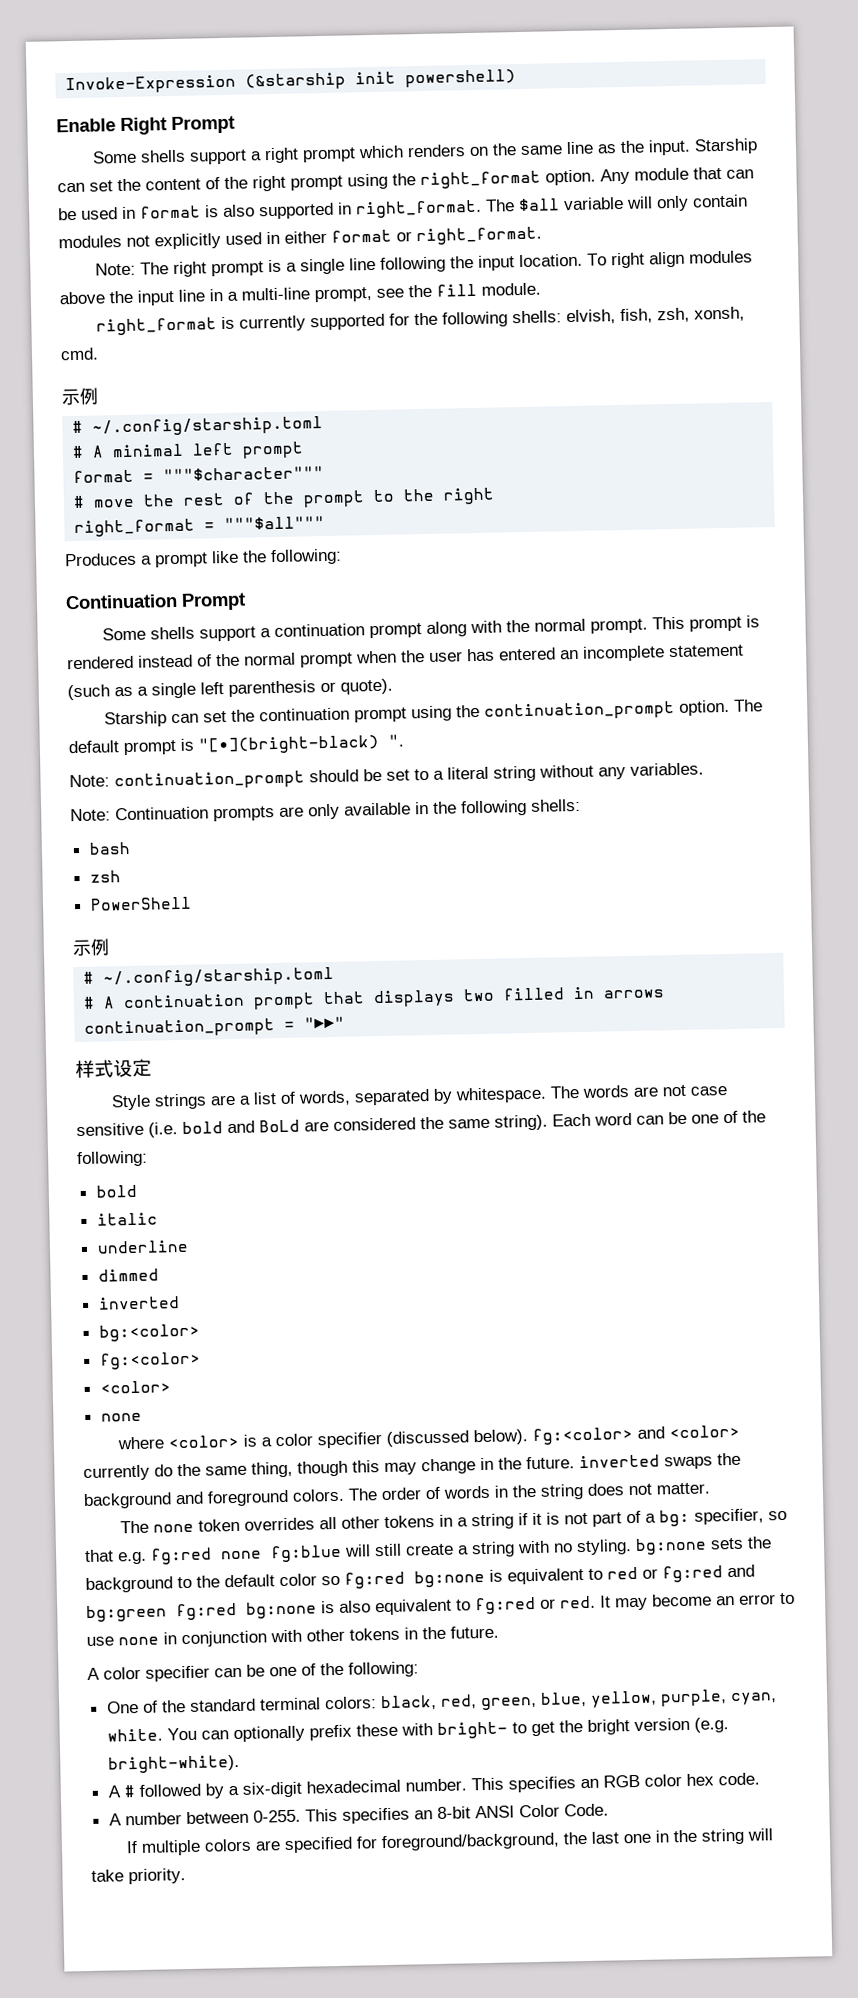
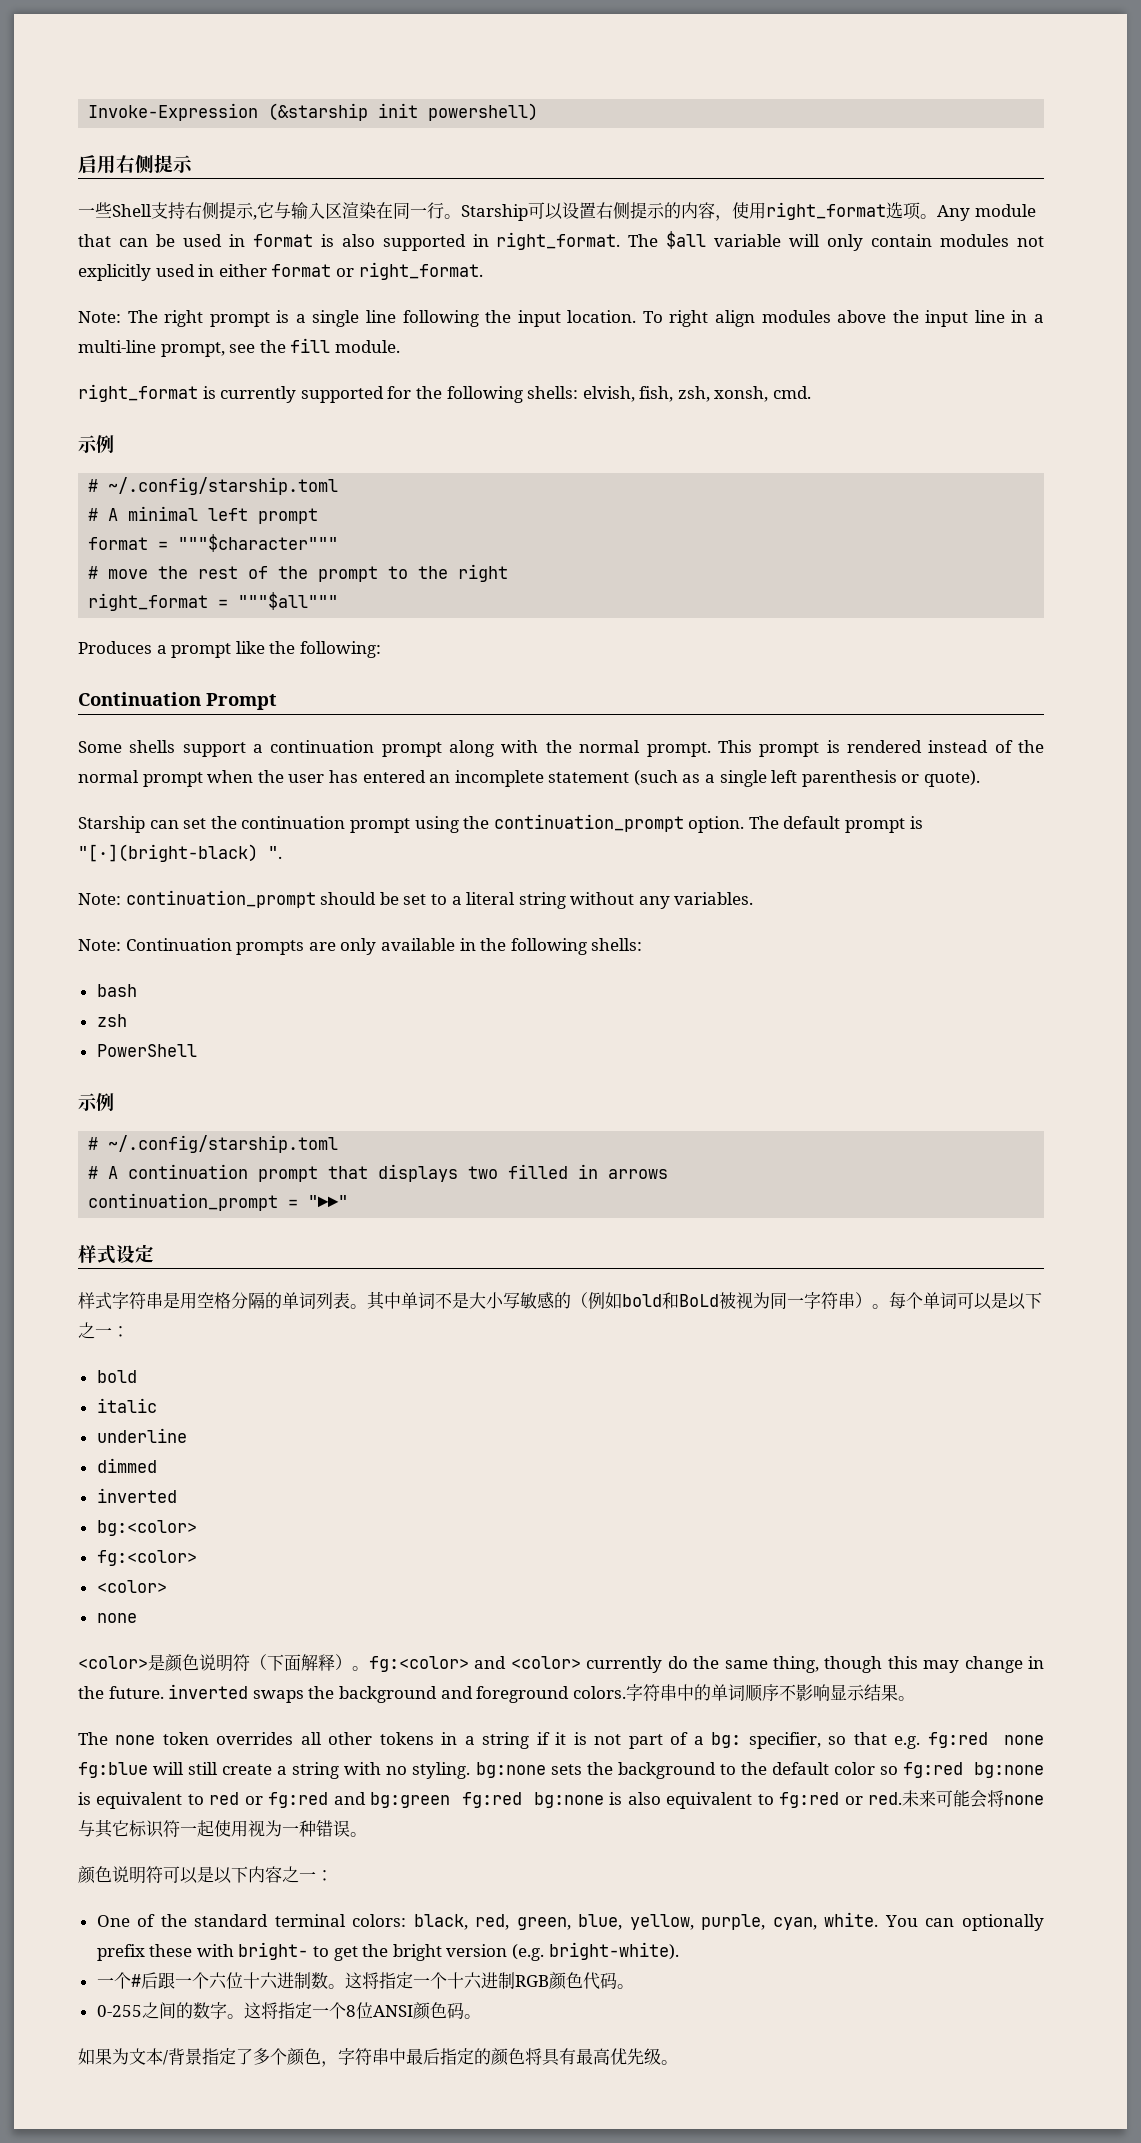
[56,115,235,136] [91,138,758,165] [57,169,596,193] Enable Right Prompt // Some shells support a right prompt which renders on the same line as the input. Starship can set the content of the right prompt using the right_format option. -> [78,154,193,174] [78,202,937,221] 启用右侧提示 // 一些Shell支持右侧提示,它与输入区渲染在同一行。Starship可以设置右侧提示的内容，使用right_format选项。
[110,1084,727,1111] [76,1110,766,1138] [77,1150,148,1168] Style strings are a list of words, separated by whitespace. The words are not case sensitive (i.e. bold and BoLd are considered the same string). Each word can be one of the following: -> [78,1291,1042,1310] [78,1322,129,1339] 样式字符串是用空格分隔的单词列表。其中单词不是大小写敏感的（例如bold和BoLd被视为同一字符串）。每个单词可以是以下之一：
[116,1429,528,1450] where <color> is a color specifier (discussed below). -> [78,1654,369,1672] <color>是颜色说明符（下面解释）。
[348,1482,710,1501] The order of words in the string does not matter. -> [625,1684,915,1702] 字符串中的单词顺序不影响显示结果。
[600,1592,795,1611] [86,1625,499,1648] [87,1661,419,1682] It may become an error to use none in conjunction with other tokens in the future. // A color specifier can be one of the following: -> [901,1790,1044,1808] [78,1819,367,1838] [78,1866,333,1884] 未来可能会将none与其它标识符一起使用视为一种错误。 // 颜色说明符可以是以下内容之一：
[107,1772,760,1799] [108,1803,609,1826] [125,1828,773,1856] [91,1868,186,1885] A # followed by a six-digit hexadecimal number. This specifies an RGB color hex code. // A number between 0-255. This specifies an 8-bit ANSI Color Code. // If multiple colors are specified for foreground/background, the last one in the string will take priority. -> [96,1972,634,1990] [96,2002,481,2020] [78,2048,678,2067] 一个#后跟一个六位十六进制数。这将指定一个十六进制RGB颜色代码。 // 0-255之间的数字。这将指定一个8位ANSI颜色码。 // 如果为文本/背景指定了多个颜色，字符串中最后指定的颜色将具有最高优先级。

